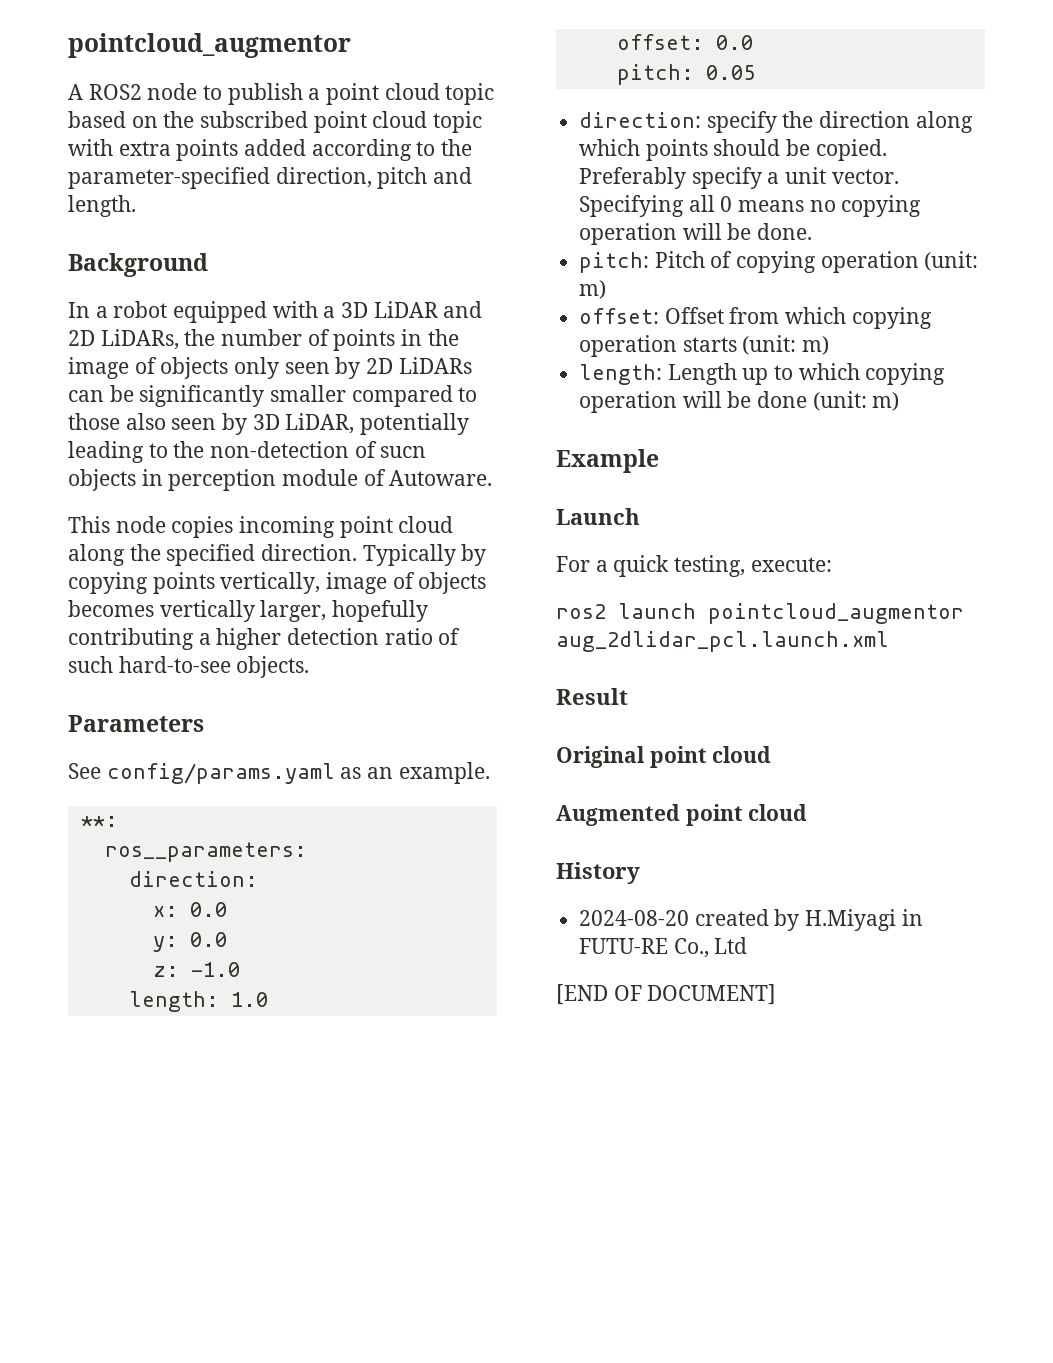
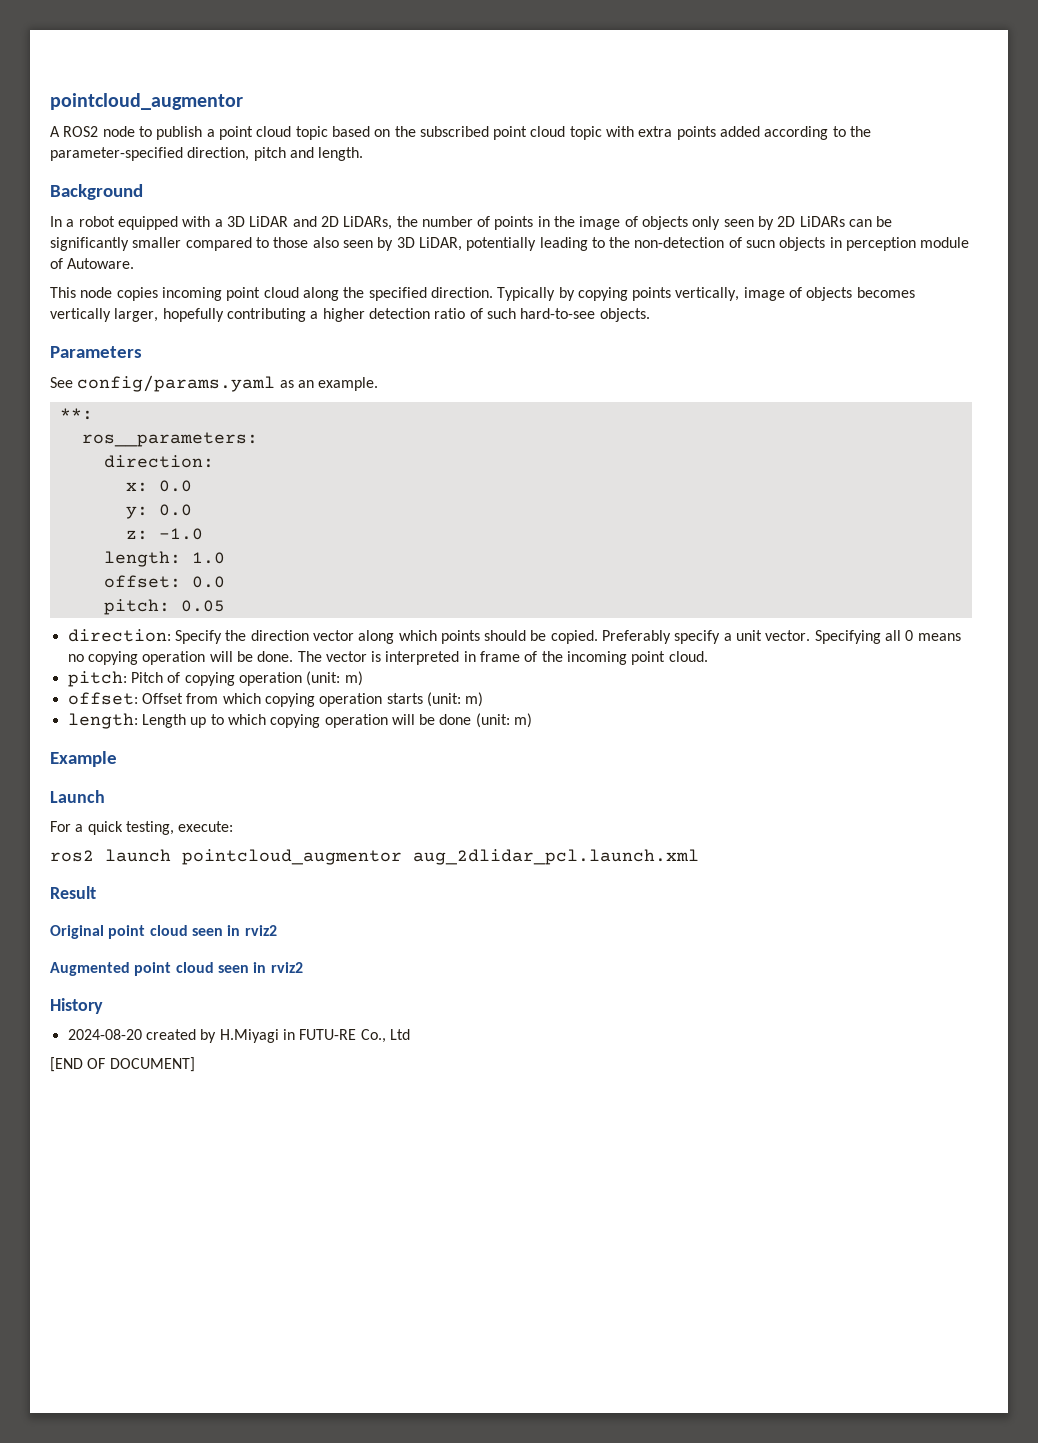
[706,111,777,133] specify -> [174,630,222,644] Specify
(911, 119) none -> [312,630,354,641] vector
(813, 231) none -> [297,651,708,665] The vector is interpreted in frame of the incoming point cloud.
(772, 754) none -> [191,925,277,936] seen in rviz2
(808, 812) none -> [217,962,303,973] seen in rviz2

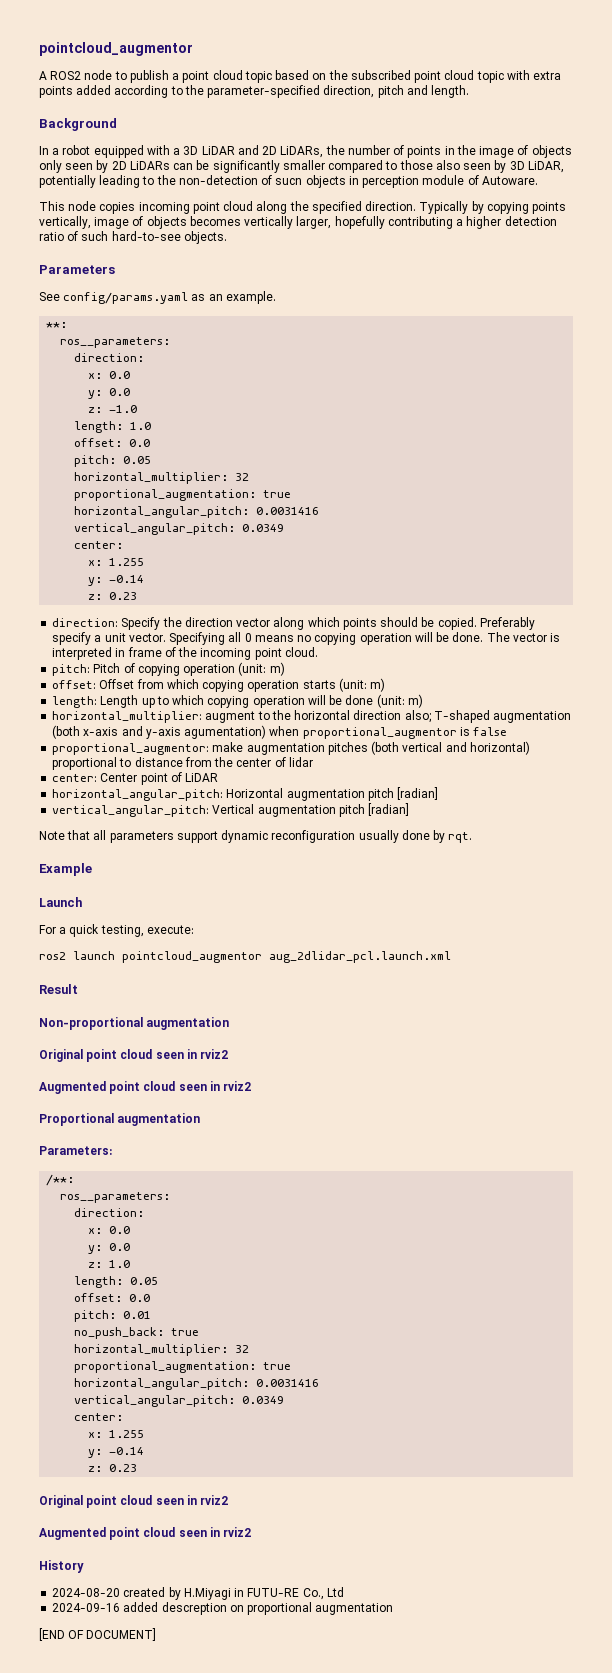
(225, 606) none -> [74,472,250,484] [74,489,292,501] [74,506,320,518] [74,523,285,535] [74,541,124,549] [88,558,145,566] [88,575,145,586] [88,592,138,600] // horizontal_multiplier: 32 // proportional_augmentation: true // horizontal_angular_pitch: 0.0031416 // vertical_angular_pitch: 0.0349 // center: // x: 1.255 // y: -0.14 // z: 0.23
(533, 720) none -> [52,710,572,723] [52,725,508,739] [52,741,530,755] [52,757,313,770] [52,772,219,785] [52,787,439,801] [52,803,410,817] [39,830,473,843] // horizontal_multiplier: augment to the horizontal direction also; T-shaped augmentation (both x-axis and y-axis agumentation) when proportional_augmentor is false // proportional_augmentor: make augmentation pitches (both vertical and horizontal) proportional to distance from the center of lidar // center: Center point of LiDAR // horizontal_angular_pitch: Horizontal augmentation pitch [radian] // vertical_angular_pitch: Vertical augmentation pitch [radian] // Note that all parameters support dynamic reconfiguration usually done by rqt.
(96, 892) none -> [39,1017,230,1030] [39,1049,229,1062] [39,1081,252,1094] [39,1113,201,1126] [39,1146,112,1155] [46,1174,75,1186] [60,1192,171,1203] [74,1208,145,1217] [88,1226,131,1234] [88,1243,131,1254] [88,1260,131,1268] [74,1276,159,1288] [74,1293,151,1302] [74,1310,152,1322] [74,1327,200,1339] [74,1344,250,1356] [74,1361,292,1373] [74,1378,320,1390] [74,1395,285,1407] [74,1413,124,1421] [88,1430,145,1438] [88,1447,145,1458] [88,1464,138,1472] // Non-proportional augmentation // Original point cloud seen in rviz2 // Augmented point cloud seen in rviz2 // Proportional augmentation // Parameters: // /**: // ros__parameters: // direction: // x: 0.0 // y: 0.0 // z: 1.0 // length: 0.05 // offset: 0.0 // pitch: 0.01 // no_push_back: true // horizontal_multiplier: 32 // proportional_augmentation: true // horizontal_angular_pitch: 0.0031416 // vertical_angular_pitch: 0.0349 // center: // x: 1.255 // y: -0.14 // z: 0.23
(410, 1034) none -> [52,1602,394,1615] // 2024-09-16 added descreption on proportional augmentation

